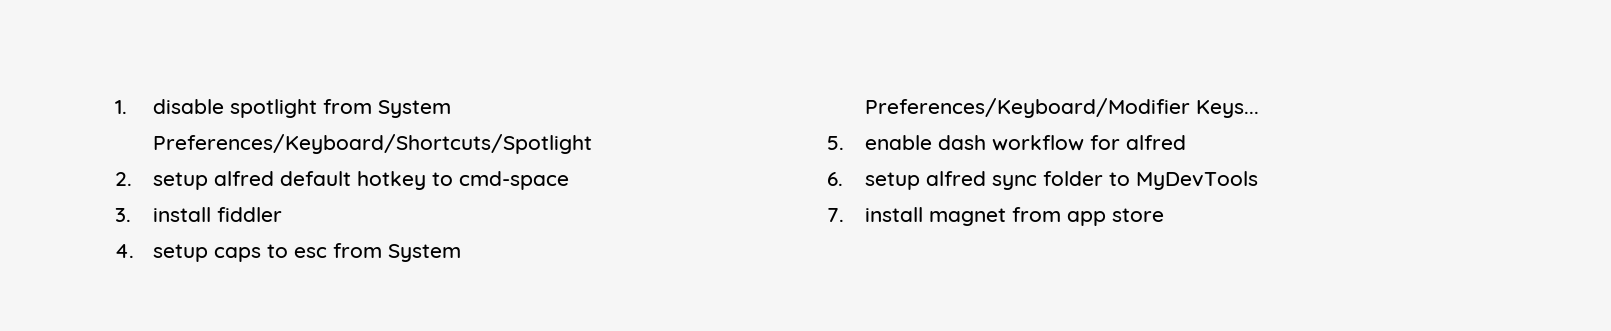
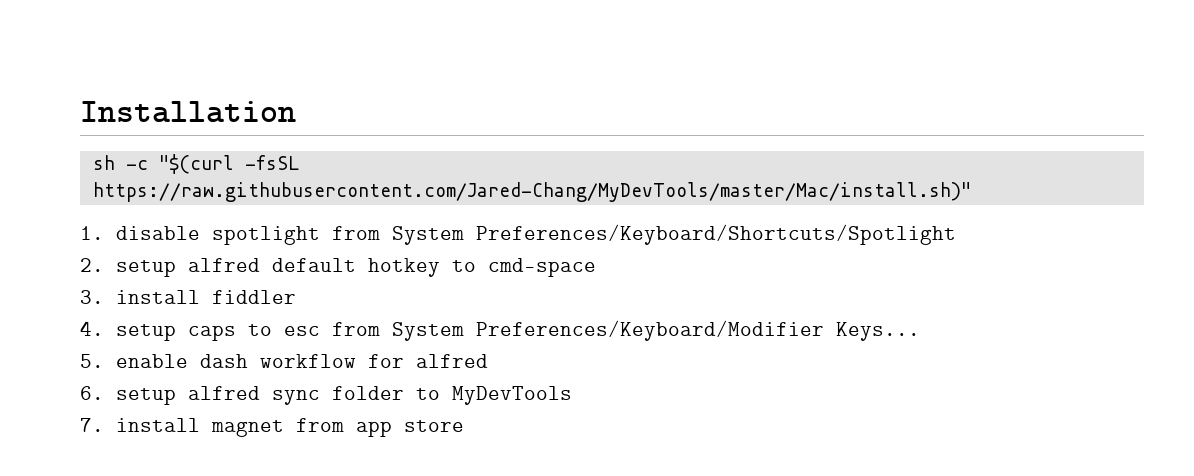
(115, 107) none -> [80,101,296,123] [92,154,299,174] [92,182,971,202] Installation // sh -c "$(curl -fsSL https://raw.githubusercontent.com/Jared-Chang/MyDevTools/master/Mac/install.sh)" //

